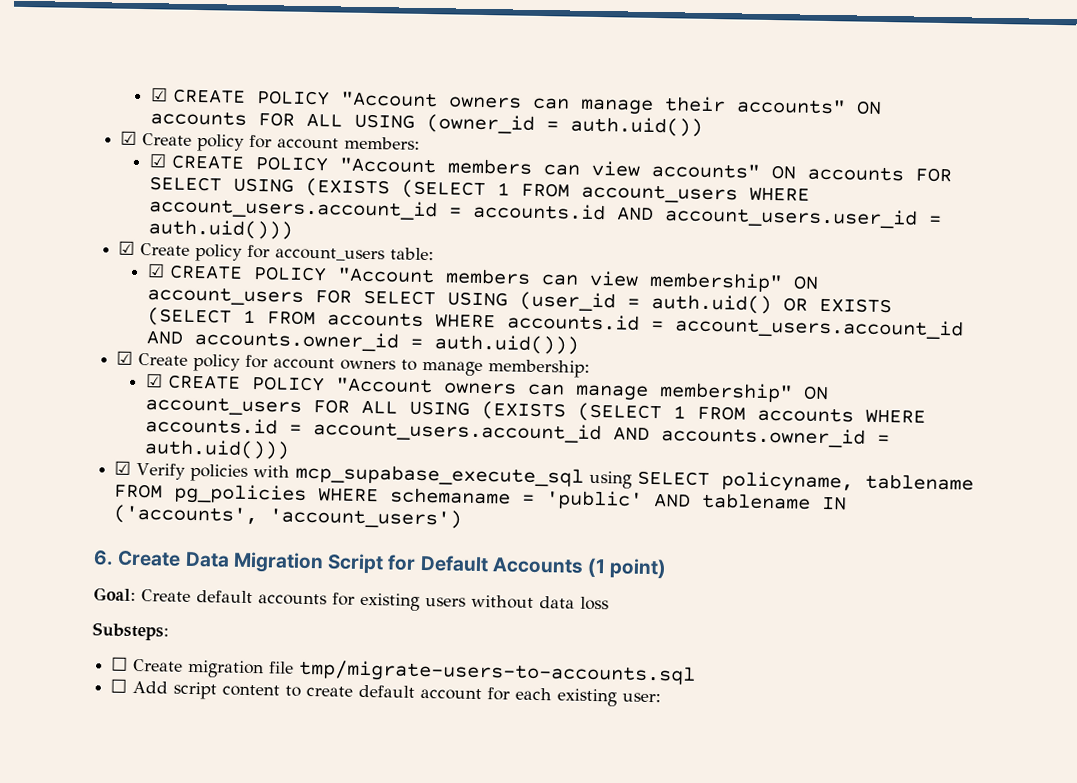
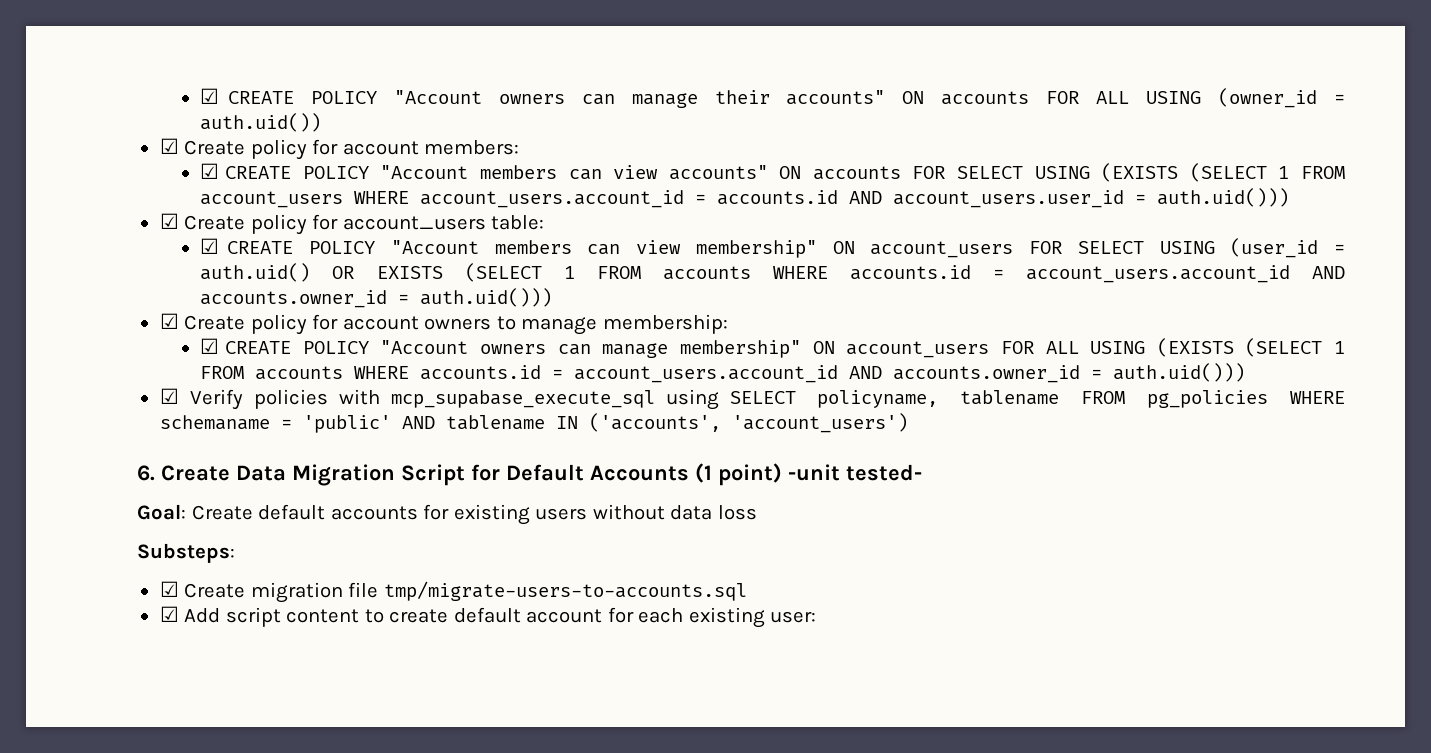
(668, 568) none -> [788,464,922,481] -unit tested-
[111,656,129,671] ☐ -> [159,581,179,597] ☑
[110,678,128,693] ☐ -> [159,606,179,622] ☑

